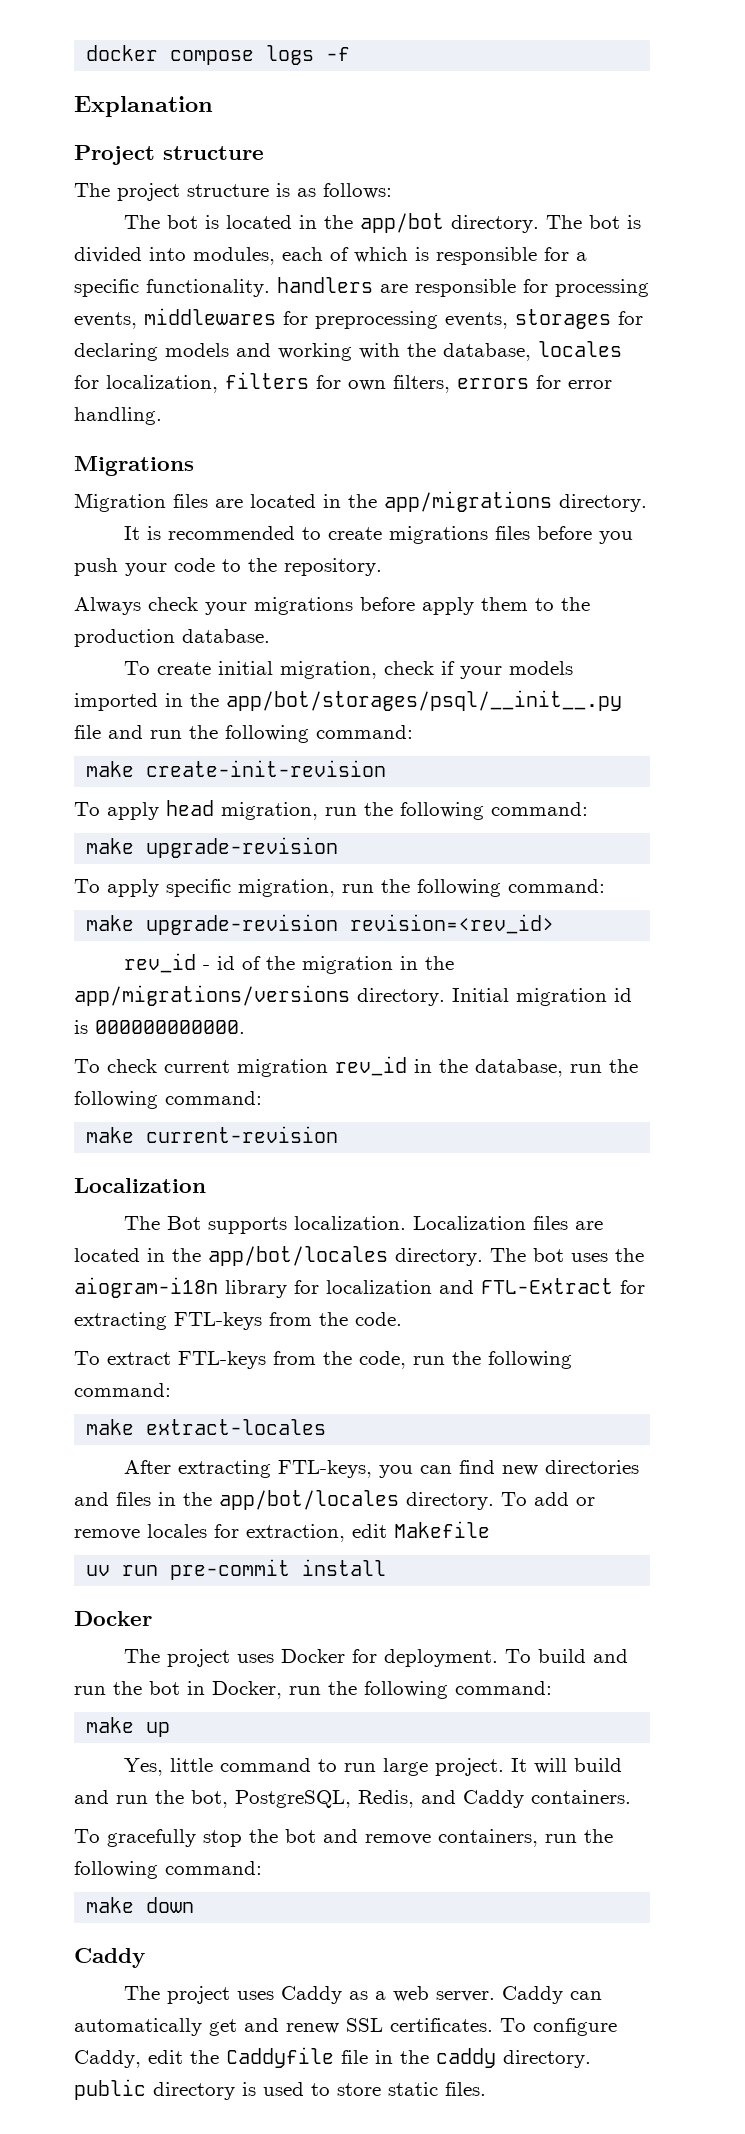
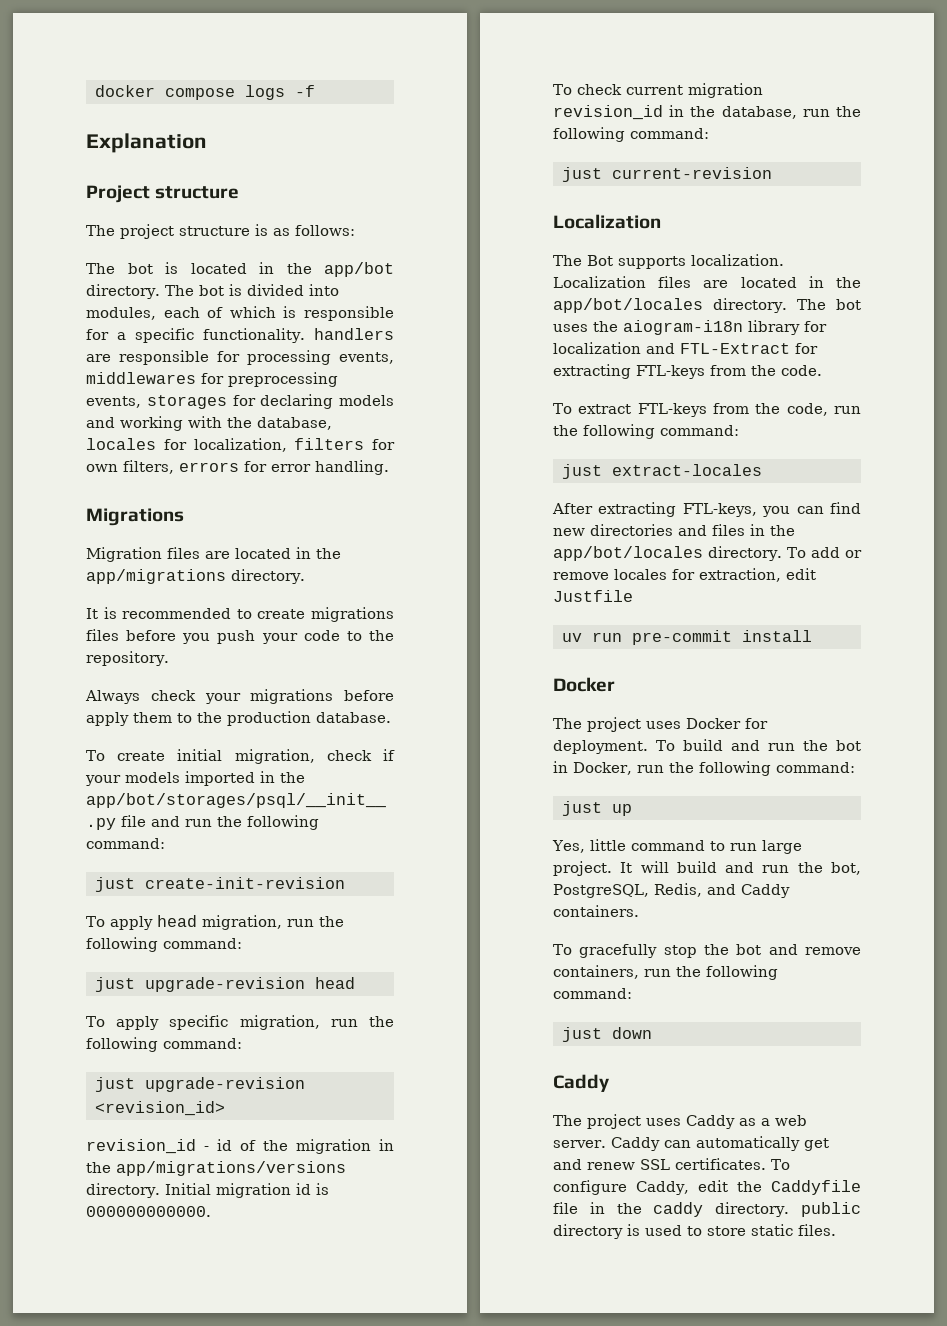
[86,761,135,777] make -> [95,877,135,892] just
[86,837,339,858] make upgrade-revision -> [95,977,355,992] just upgrade-revision head
[86,914,555,935] [124,953,197,973] make upgrade-revision revision=<rev_id> // rev_id -> [95,1077,305,1092] [95,1101,225,1116] [86,1139,196,1154] just upgrade-revision <revision_id> // revision_id
[335,1056,407,1076] rev_id -> [553,105,663,120] revision_id
[86,1127,135,1143] make -> [562,167,602,182] just
[86,1419,135,1435] make -> [562,464,602,479] just
[394,1521,490,1538] Makefile -> [553,590,633,602] Justfile
[86,1717,135,1733] make -> [562,801,602,816] just
[86,1897,135,1913] make -> [562,1027,602,1042] just

